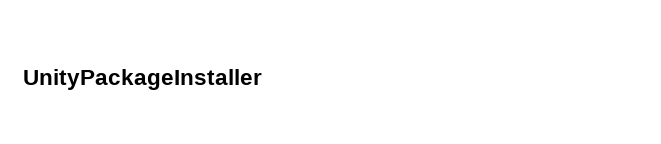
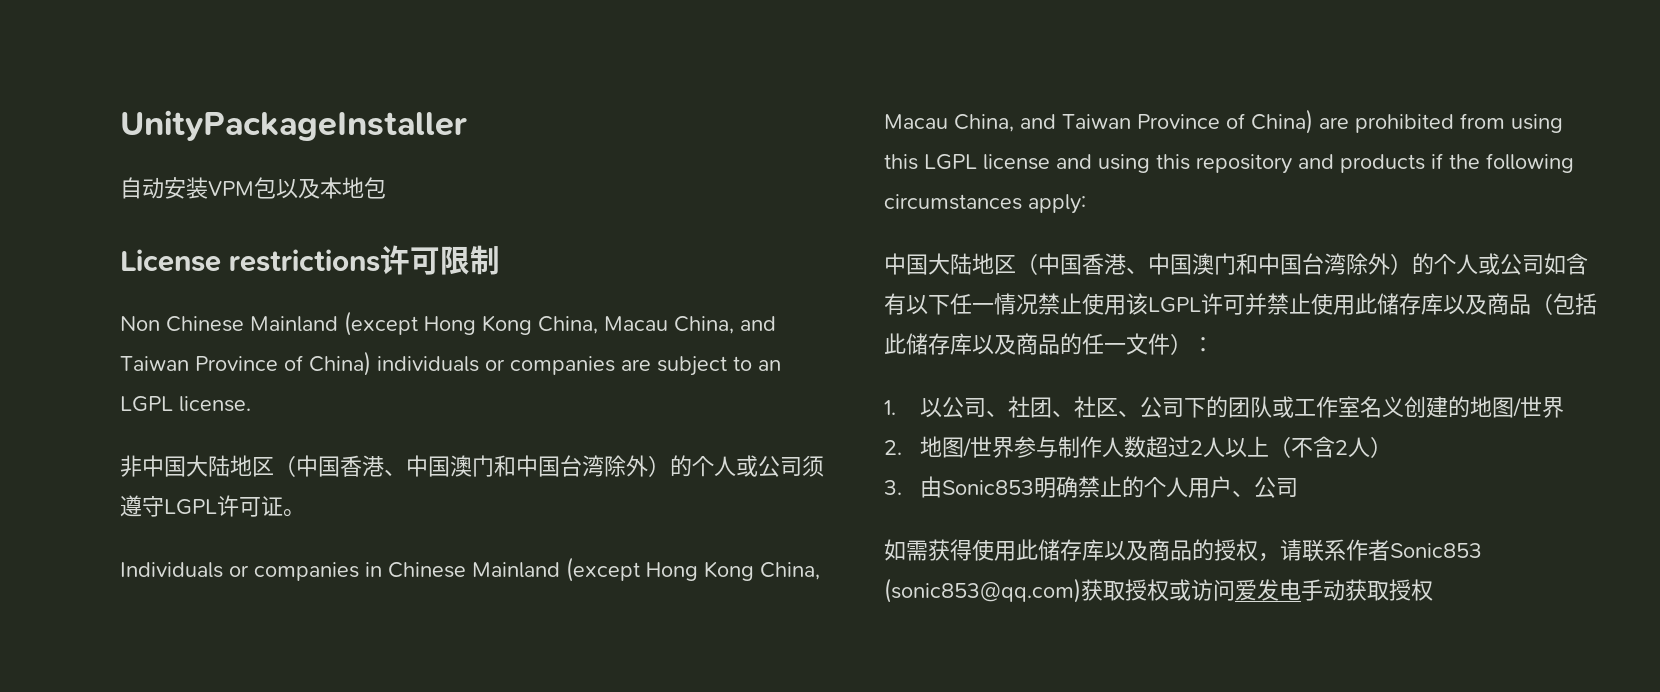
(262, 79) none -> [120,177,386,199] [120,245,500,275] [120,311,776,336] [120,351,781,376] [120,396,251,412] [120,455,824,477] [120,495,305,517] [120,557,820,582] [884,109,1563,134] [884,153,1574,174] [884,194,1086,214] [884,253,1588,275] [884,293,1597,315] [884,333,1214,355] [884,396,1564,418] [884,436,1392,458] [884,476,1298,498] [884,539,1482,562] [884,578,1433,603] // 自动安装VPM包以及本地包 // License restrictions许可限制 // Non Chinese Mainland (except Hong Kong China, Macau China, and Taiwan Province of China) individuals or companies are subject to an LGPL license. // 非中国大陆地区（中国香港、中国澳门和中国台湾除外）的个人或公司须遵守LGPL许可证。 // Individuals or companies in Chinese Mainland (except Hong Kong China, Macau China, and Taiwan Province of China) are prohibited from using this LGPL license and using this repository and products if the following circumstances apply: // 中国大陆地区（中国香港、中国澳门和中国台湾除外）的个人或公司如含有以下任一情况禁止使用该LGPL许可并禁止使用此储存库以及商品（包括此储存库以及商品的任一文件）： // 1.以公司、社团、社区、公司下的团队或工作室名义创建的地图/世界 // 2.地图/世界参与制作人数超过2人以上（不含2人） // 3.由Sonic853明确禁止的个人用户、公司 // 如需获得使用此储存库以及商品的授权，请联系作者Sonic853 (sonic853@qq.com)获取授权或访问爱发电手动获取授权

